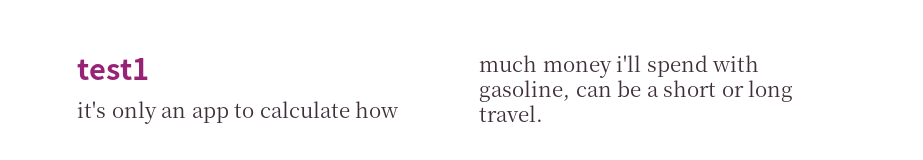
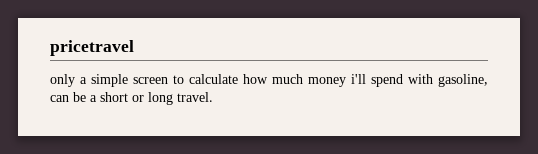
[77,58,149,80] [77,101,229,124] test1 // it's only an app -> [50,40,134,56] [50,74,168,87] pricetravel // only a simple screen

